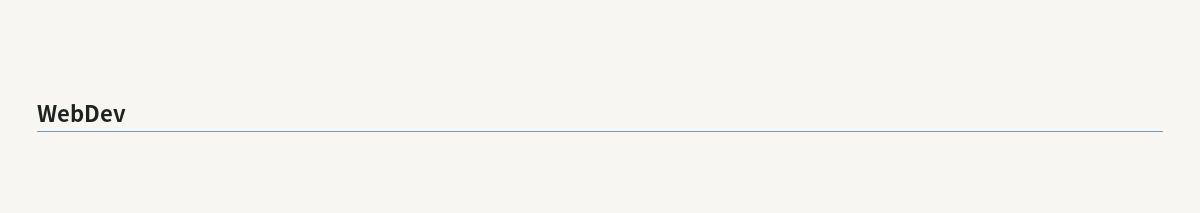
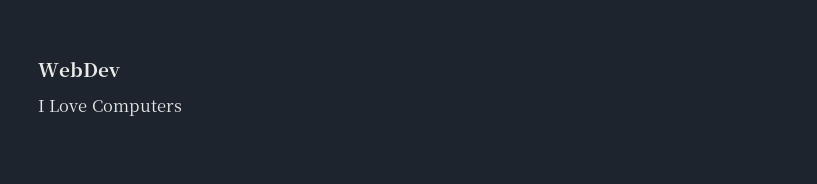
(126, 113) none -> [38,100,182,116] // I Love Computers

